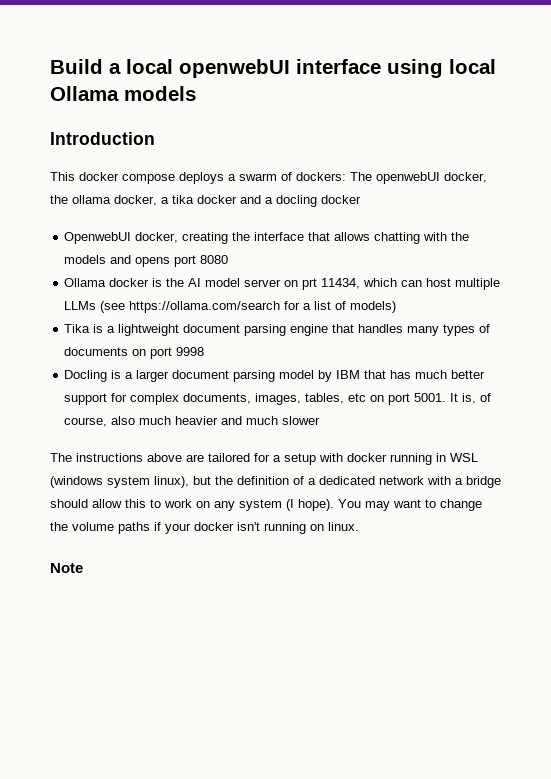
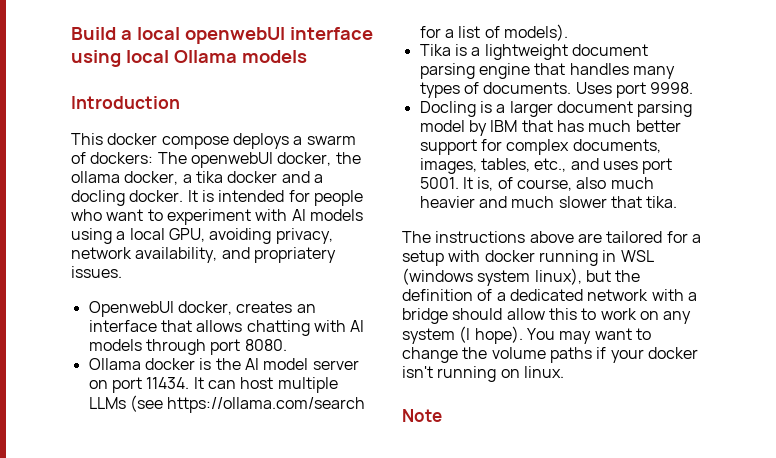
[321,195,361,204] docker -> [129,190,363,206] [71,209,363,225] [71,228,333,244] [71,247,336,263] [71,266,122,278] docker. It is intended for people who want to experiment with AI models using a local GPU, avoiding privacy, network availability, and propriatery issues.
[182,232,251,244] creating the -> [236,301,316,313] creates an
[451,232,470,241] [64,255,229,267] the models and opens port 8080 -> [350,320,365,332] [88,339,287,355] AI models through port 8080.
[302,278,398,290] prt 11434, which -> [111,377,204,393] port 11434. It
[350,301,397,313] models) -> [503,24,568,41] models).
[64,347,205,359] documents on port 9998 -> [483,82,694,98] documents. Uses port 9998.
[348,393,385,402] etc on -> [534,158,638,172] etc., and uses
(321, 420) none -> [610,196,678,208] that tika.

